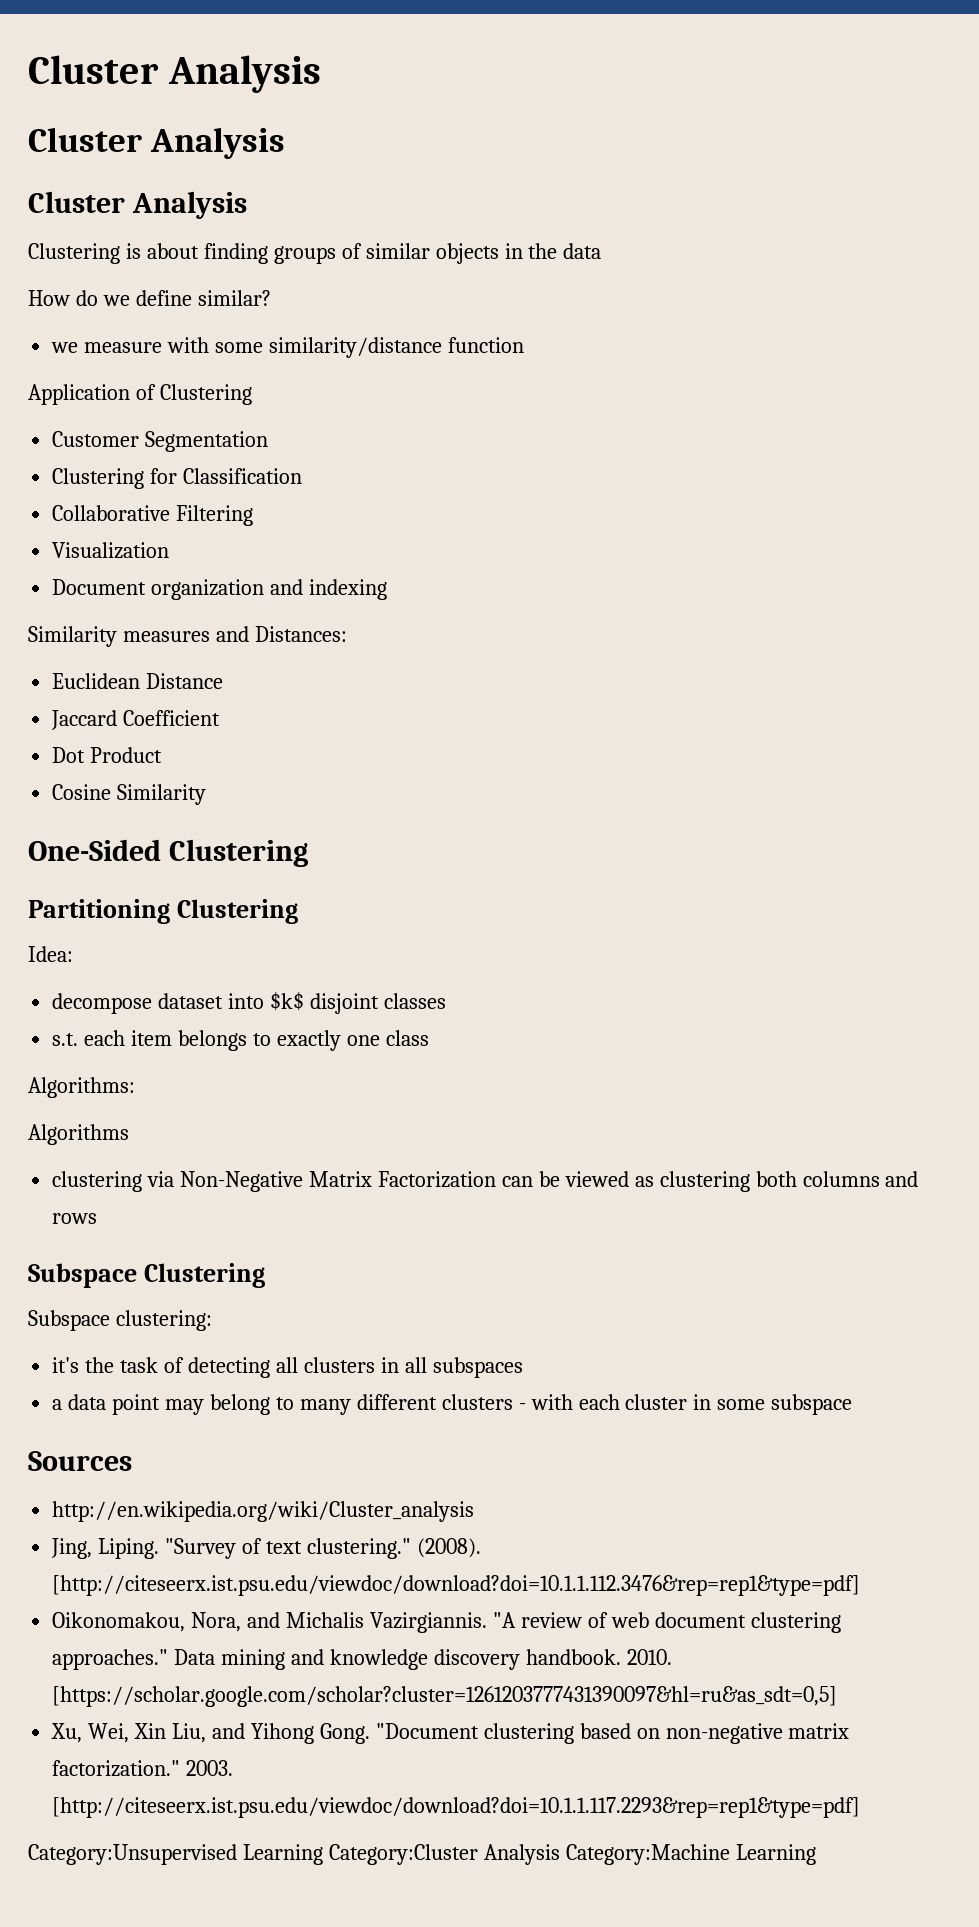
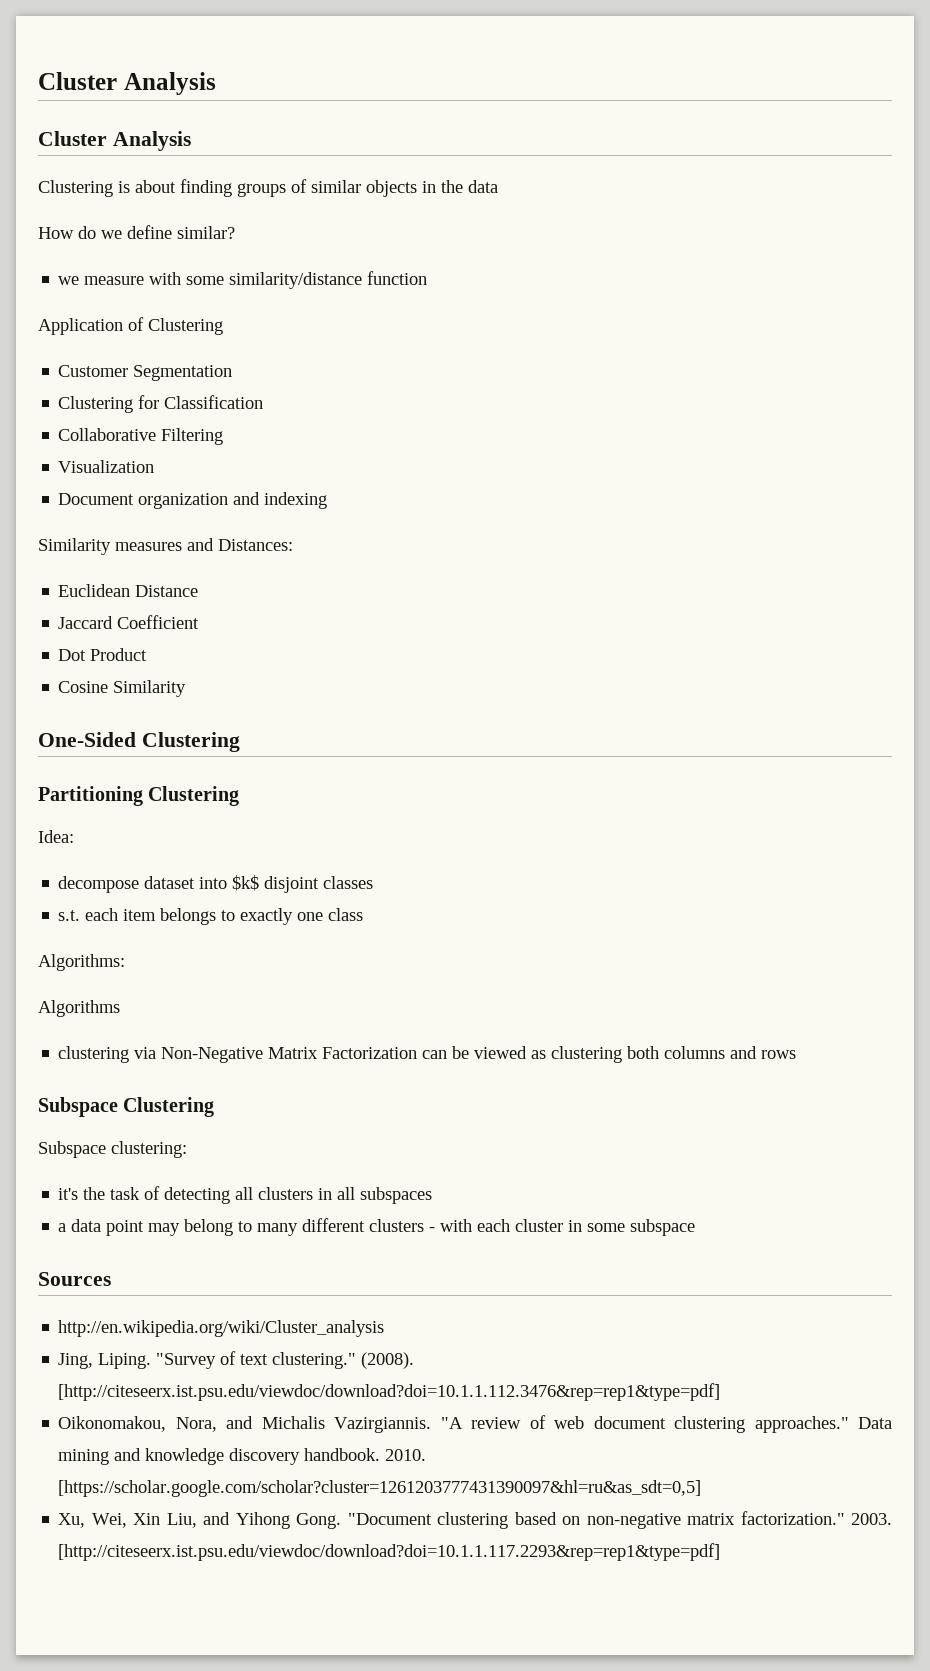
[28,55,321,93] [28,127,286,159] [28,191,247,219] Cluster Analysis // Cluster Analysis // Cluster Analysis -> [38,72,216,95] [38,131,191,151] Cluster Analysis // Cluster Analysis
[28,1844,816,1865] // Category:Unsupervised Learning Category:Cluster Analysis Category:Machine Learning -> (721, 1552) none

